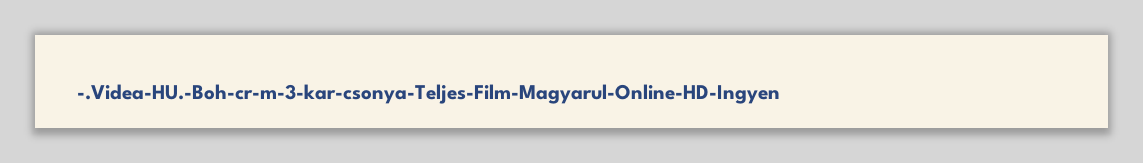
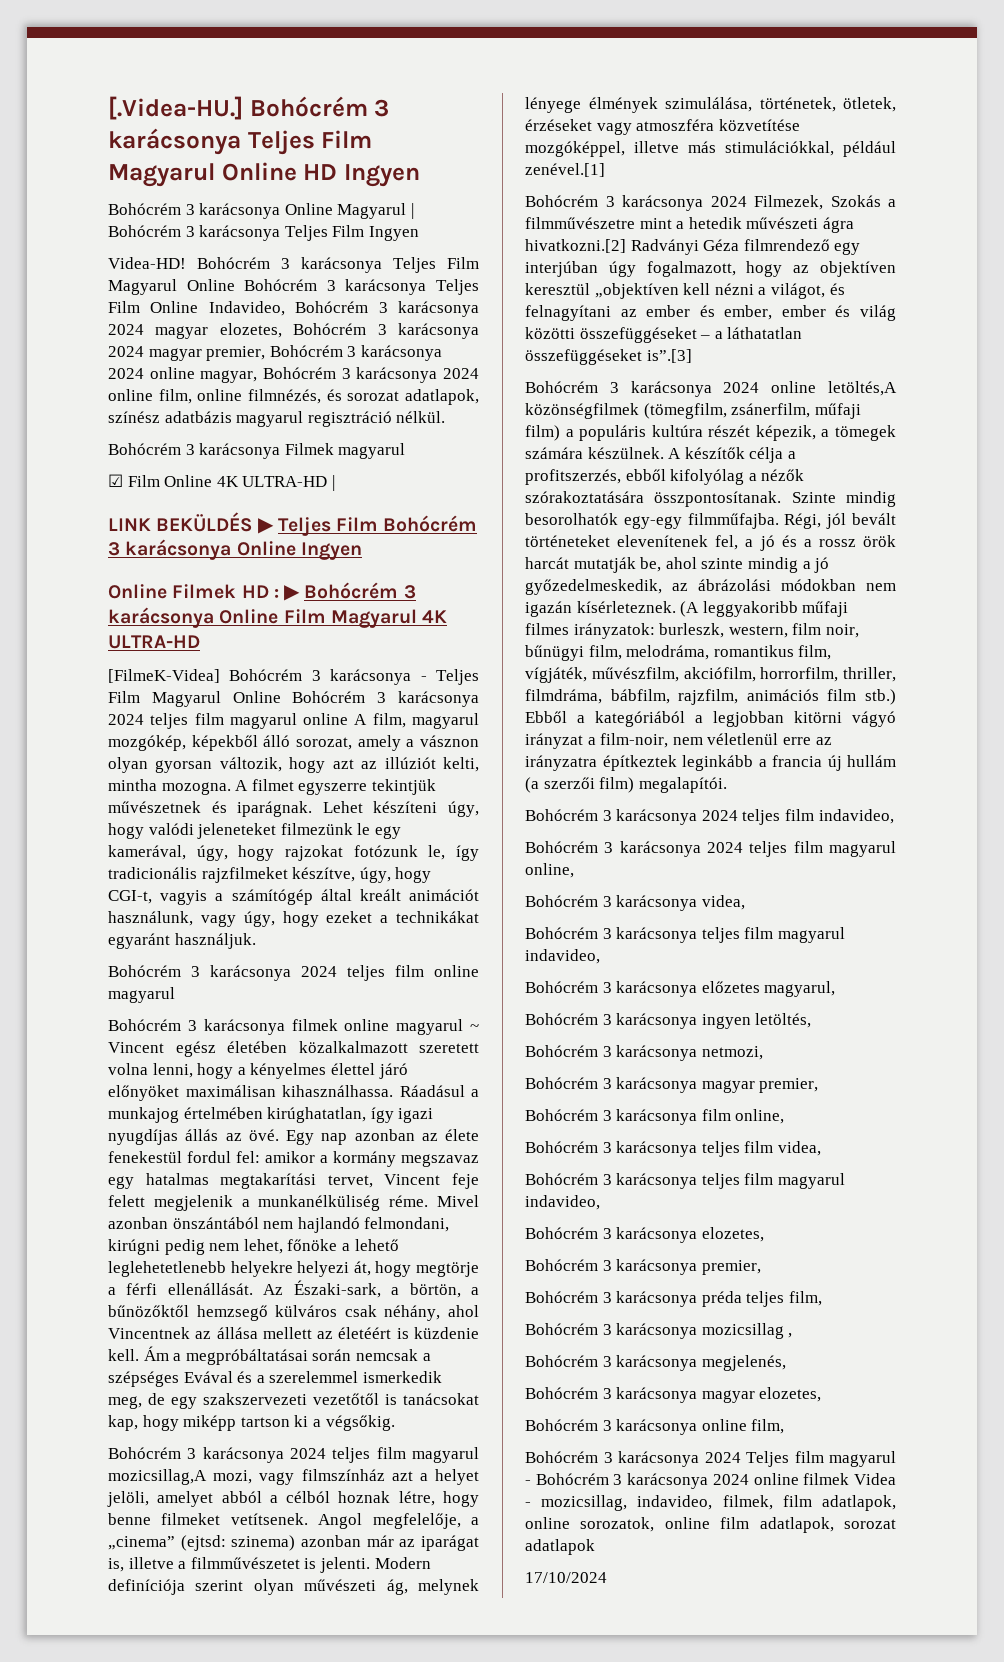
[77,84,780,104] -.Videa-HU.-Boh-cr-m-3-kar-csonya-Teljes-Film-Magyarul-Online-HD-Ingyen -> [108,96,390,120] [108,128,373,155] [108,162,420,187] [108,203,414,219] [108,225,419,241] [108,257,479,273] [108,279,479,295] [108,301,479,317] [108,323,479,339] [108,345,442,361] [108,367,479,383] [108,389,479,405] [108,411,446,427] [108,443,406,459] [108,474,335,491] [108,512,478,536] [108,539,362,560] [108,582,416,601] [108,607,448,628] [108,635,200,649] [108,669,479,685] [108,691,480,707] [108,713,479,729] [108,735,479,751] [108,757,479,773] [108,779,436,795] [108,801,479,817] [108,823,401,839] [108,845,479,861] [108,867,432,883] [108,889,479,905] [108,911,479,927] [108,933,256,949] [108,965,479,981] [108,987,175,1003] [108,1019,479,1035] [108,1041,479,1057] [108,1063,408,1079] [108,1085,479,1101] [108,1107,434,1123] [108,1129,479,1145] [108,1151,479,1167] [108,1173,479,1189] [108,1195,480,1211] [108,1217,450,1233] [108,1239,399,1255] [108,1261,480,1277] [108,1280,479,1298] [108,1305,479,1321] [108,1327,479,1339] [108,1346,431,1365] [108,1371,442,1387] [108,1393,479,1409] [108,1415,395,1431] [108,1447,479,1463] [108,1469,480,1485] [107,1491,479,1507] [108,1513,479,1529] [108,1535,479,1551] [108,1557,431,1573] [108,1579,479,1595] [525,97,896,113] [525,119,800,135] [525,141,896,157] [525,163,605,177] [525,195,896,211] [525,217,854,233] [525,239,861,255] [525,261,896,277] [525,283,845,299] [525,305,896,321] [525,327,803,343] [525,349,692,365] [525,381,897,397] [525,403,861,419] [525,425,896,441] [525,447,796,463] [525,469,805,485] [525,491,896,507] [525,513,896,529] [525,535,896,551] [525,557,830,573] [525,579,896,595] [525,601,849,617] [525,623,859,639] [525,645,832,661] [525,667,896,683] [525,689,896,705] [525,711,896,727] [525,733,832,749] [525,755,896,771] [525,777,727,793] [525,809,894,825] [525,841,896,857] [525,863,574,878] [525,895,745,911] [525,927,845,943] [525,949,600,964] [525,981,836,997] [525,1013,812,1029] [525,1045,763,1061] [525,1077,819,1093] [525,1109,785,1125] [525,1141,821,1157] [525,1173,845,1189] [525,1195,600,1210] [525,1227,764,1243] [525,1259,761,1275] [525,1291,822,1307] [525,1323,793,1339] [525,1355,786,1371] [525,1387,822,1403] [525,1419,785,1435] [525,1451,896,1467] [525,1473,896,1489] [525,1495,896,1511] [525,1517,896,1533] [525,1539,595,1555] [525,1572,607,1583] [.Videa-HU.] Bohócrém 3 karácsonya Teljes Film Magyarul Online HD Ingyen // Bohócrém 3 karácsonya Online Magyarul | Bohócrém 3 karácsonya Teljes Film Ingyen // Videa-HD! Bohócrém 3 karácsonya Teljes Film Magyarul Online Bohócrém 3 karácsonya Teljes Film Online Indavideo, Bohócrém 3 karácsonya 2024 magyar elozetes, Bohócrém 3 karácsonya 2024 magyar premier, Bohócrém 3 karácsonya 2024 online magyar, Bohócrém 3 karácsonya 2024 online film, online filmnézés, és sorozat adatlapok, színész adatbázis magyarul regisztráció nélkül. // Bohócrém 3 karácsonya Filmek magyarul // ☑ Film Online 4K ULTRA-HD | // LINK BEKÜLDÉS ▶ Teljes Film Bohócrém 3 karácsonya Online Ingyen // Online Filmek HD : ▶ Bohócrém 3 karácsonya Online Film Magyarul 4K ULTRA-HD // [FilmeK-Videa] Bohócrém 3 karácsonya - Teljes Film Magyarul Online Bohócrém 3 karácsonya 2024 teljes film magyarul online A film, magyarul mozgókép, képekből álló sorozat, amely a vásznon olyan gyorsan változik, hogy azt az illúziót kelti, mintha mozogna. A filmet egyszerre tekintjük művészetnek és iparágnak. Lehet készíteni úgy, hogy valódi jeleneteket filmezünk le egy kamerával, úgy, hogy rajzokat fotózunk le, így tradicionális rajzfilmeket készítve, úgy, hogy CGI-t, vagyis a számítógép által kreált animációt használunk, vagy úgy, hogy ezeket a technikákat egyaránt használjuk. // Bohócrém 3 karácsonya 2024 teljes film online magyarul // Bohócrém 3 karácsonya filmek online magyarul ~ Vincent egész életében közalkalmazott szeretett volna lenni, hogy a kényelmes élettel járó előnyöket maximálisan kihasználhassa. Ráadásul a munkajog értelmében kirúghatatlan, így igazi nyugdíjas állás az övé. Egy nap azonban az élete fenekestül fordul fel: amikor a kormány megszavaz egy hatalmas megtakarítási tervet, Vincent feje felett megjelenik a munkanélküliség réme. Mivel azonban önszántából nem hajlandó felmondani, kirúgni pedig nem lehet, főnöke a lehető leglehetetlenebb helyekre helyezi át, hogy megtörje a férfi ellenállását. Az Északi-sark, a börtön, a bűnözőktől hemzsegő külváros csak néhány, ahol Vincentnek az állása mellett az életéért is küzdenie kell. Ám a megpróbáltatásai során nemcsak a szépséges Evával és a szerelemmel ismerkedik meg, de egy szakszervezeti vezetőtől is tanácsokat kap, hogy miképp tartson ki a végsőkig. // Bohócrém 3 karácsonya 2024 teljes film magyarul mozicsillag,A mozi, vagy filmszínház azt a helyet jelöli, amelyet abból a célból hoznak létre, hogy benne filmeket vetítsenek. Angol megfelelője, a „cinema” (ejtsd: szinema) azonban már az iparágat is, illetve a filmművészetet is jelenti. Modern definíciója szerint olyan művészeti ág, melynek lényege élmények szimulálása, történetek, ötletek, érzéseket vagy atmoszféra közvetítése mozgóképpel, illetve más stimulációkkal, például zenével.[1] // Bohócrém 3 karácsonya 2024 Filmezek, Szokás a filmművészetre mint a hetedik művészeti ágra hivatkozni.[2] Radványi Géza filmrendező egy interjúban úgy fogalmazott, hogy az objektíven keresztül „objektíven kell nézni a világot, és felnagyítani az ember és ember, ember és világ közötti összefüggéseket – a láthatatlan összefüggéseket is”.[3] // Bohócrém 3 karácsonya 2024 online letöltés,A közönségfilmek (tömegfilm, zsánerfilm, műfaji film) a populáris kultúra részét képezik, a tömegek számára készülnek. A készítők célja a profitszerzés, ebből kifolyólag a nézők szórakoztatására összpontosítanak. Szinte mindig besorolhatók egy-egy filmműfajba. Régi, jól bevált történeteket elevenítenek fel, a jó és a rossz örök harcát mutatják be, ahol szinte mindig a jó győzedelmeskedik, az ábrázolási módokban nem igazán kísérleteznek. (A leggyakoribb műfaji filmes irányzatok: burleszk, western, film noir, bűnügyi film, melodráma, romantikus film, vígjáték, művészfilm, akciófilm, horrorfilm, thriller, filmdráma, bábfilm, rajzfilm, animációs film stb.) Ebből a kategóriából a legjobban kitörni vágyó irányzat a film-noir, nem véletlenül erre az irányzatra építkeztek leginkább a francia új hullám (a szerzői film) megalapítói. // Bohócrém 3 karácsonya 2024 teljes film indavideo, // Bohócrém 3 karácsonya 2024 teljes film magyarul online, // Bohócrém 3 karácsonya videa, // Bohócrém 3 karácsonya teljes film magyarul indavideo, // Bohócrém 3 karácsonya előzetes magyarul, // Bohócrém 3 karácsonya ingyen letöltés, // Bohócrém 3 karácsonya netmozi, // Bohócrém 3 karácsonya magyar premier, // Bohócrém 3 karácsonya film online, // Bohócrém 3 karácsonya teljes film videa, // Bohócrém 3 karácsonya teljes film magyarul indavideo, // Bohócrém 3 karácsonya elozetes, // Bohócrém 3 karácsonya premier, // Bohócrém 3 karácsonya préda teljes film, // Bohócrém 3 karácsonya mozicsillag , // Bohócrém 3 karácsonya megjelenés, // Bohócrém 3 karácsonya magyar elozetes, // Bohócrém 3 karácsonya online film, // Bohócrém 3 karácsonya 2024 Teljes film magyarul - Bohócrém 3 karácsonya 2024 online filmek Videa - mozicsillag, indavideo, filmek, film adatlapok, online sorozatok, online film adatlapok, sorozat adatlapok // 17/10/2024

